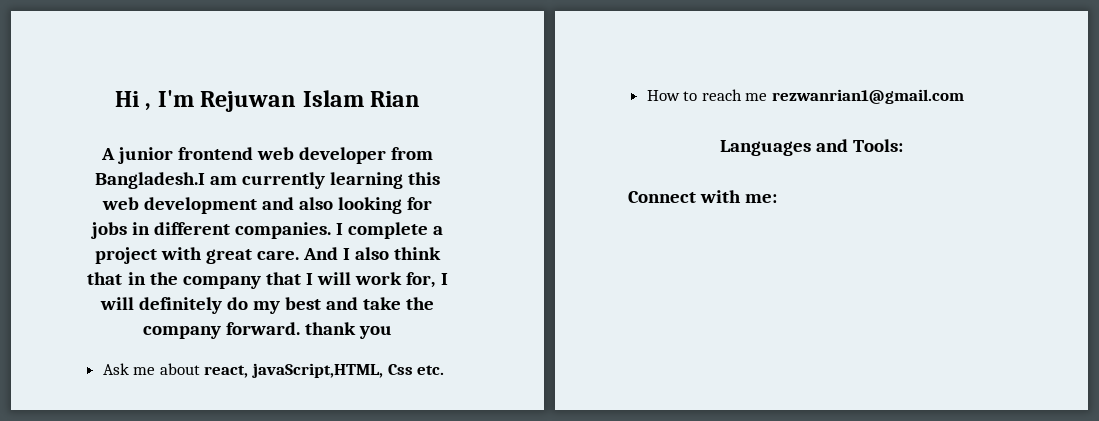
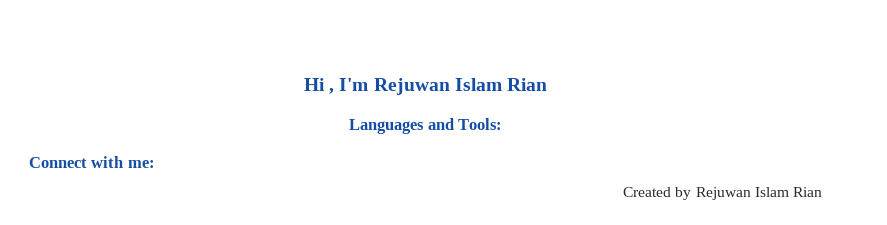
[100,147,434,164] [94,172,441,189] [101,197,433,214] [90,222,444,239] [94,247,442,264] [87,272,448,289] [99,297,435,314] [142,322,393,339] [102,363,445,378] [646,89,965,104] // A junior frontend web developer from Bangladesh.I am currently learning this web development and also looking for jobs in different companies. I complete a project with great care. And I also think that in the company that I will work for, I will definitely do my best and take the company forward. thank you // Ask me about react, javaScript,HTML, Css etc. // How to reach me rezwanrian1@gmail.com -> (548, 84) none
(778, 198) none -> [623,187,822,200] // Created by Rejuwan Islam Rian

